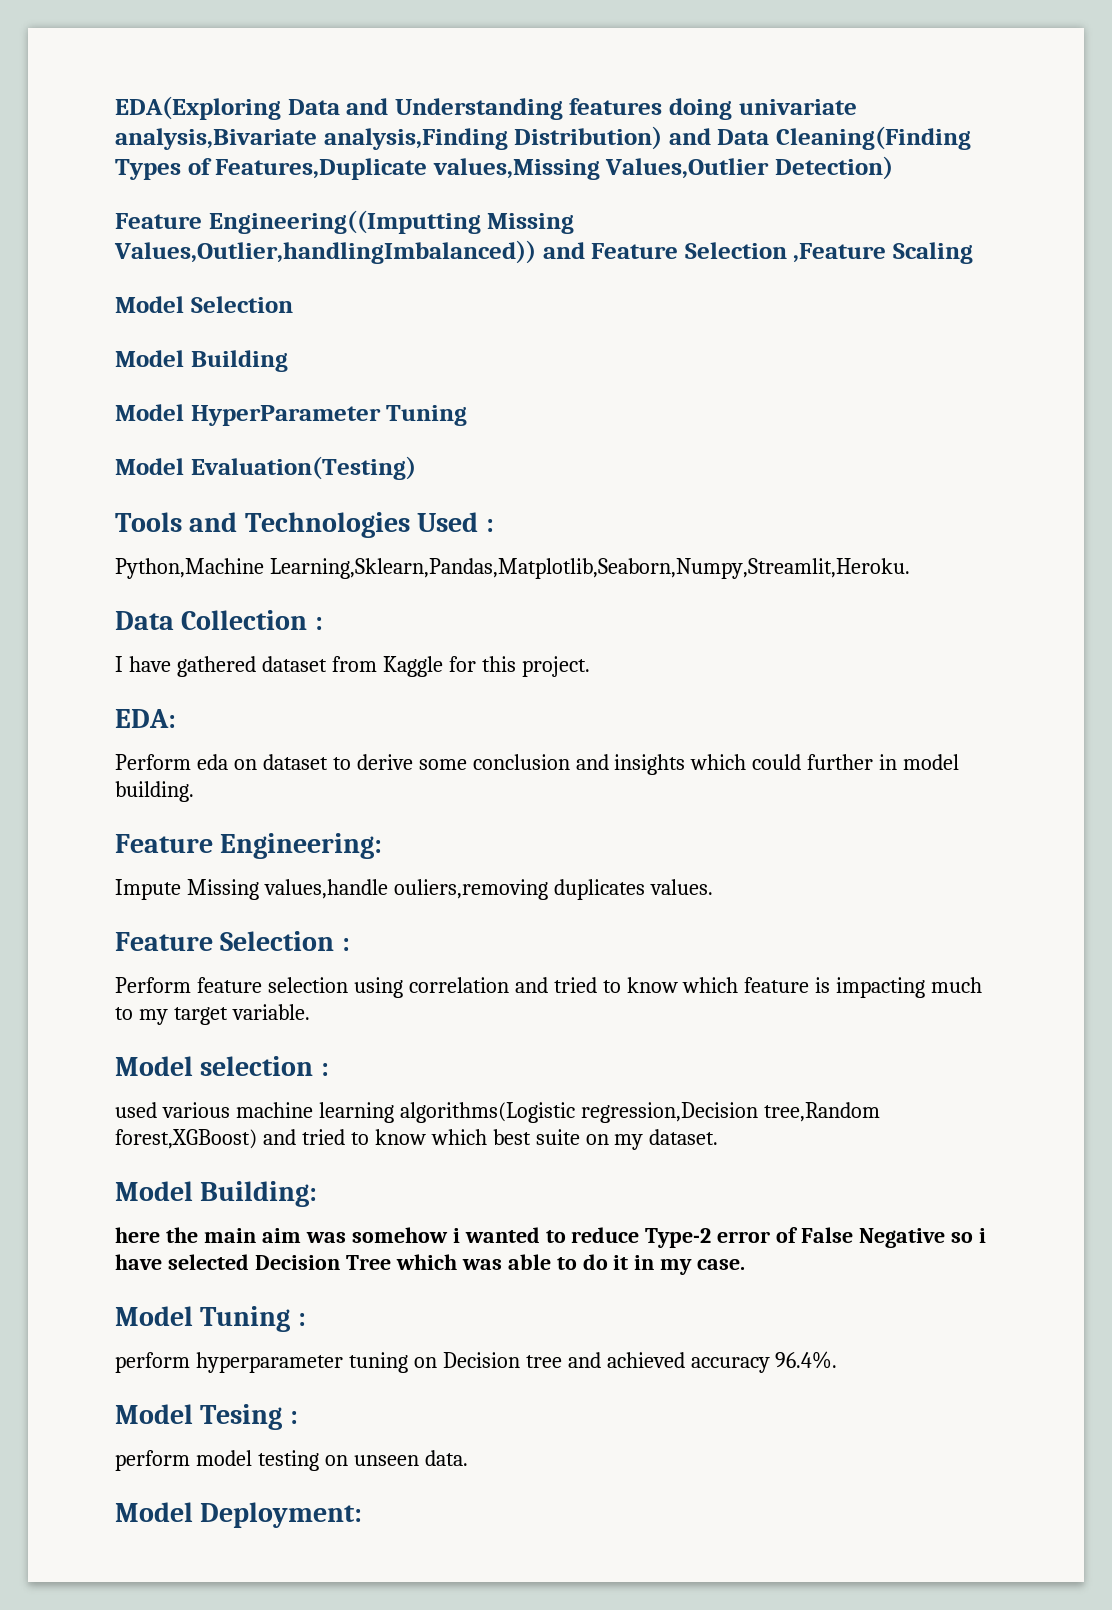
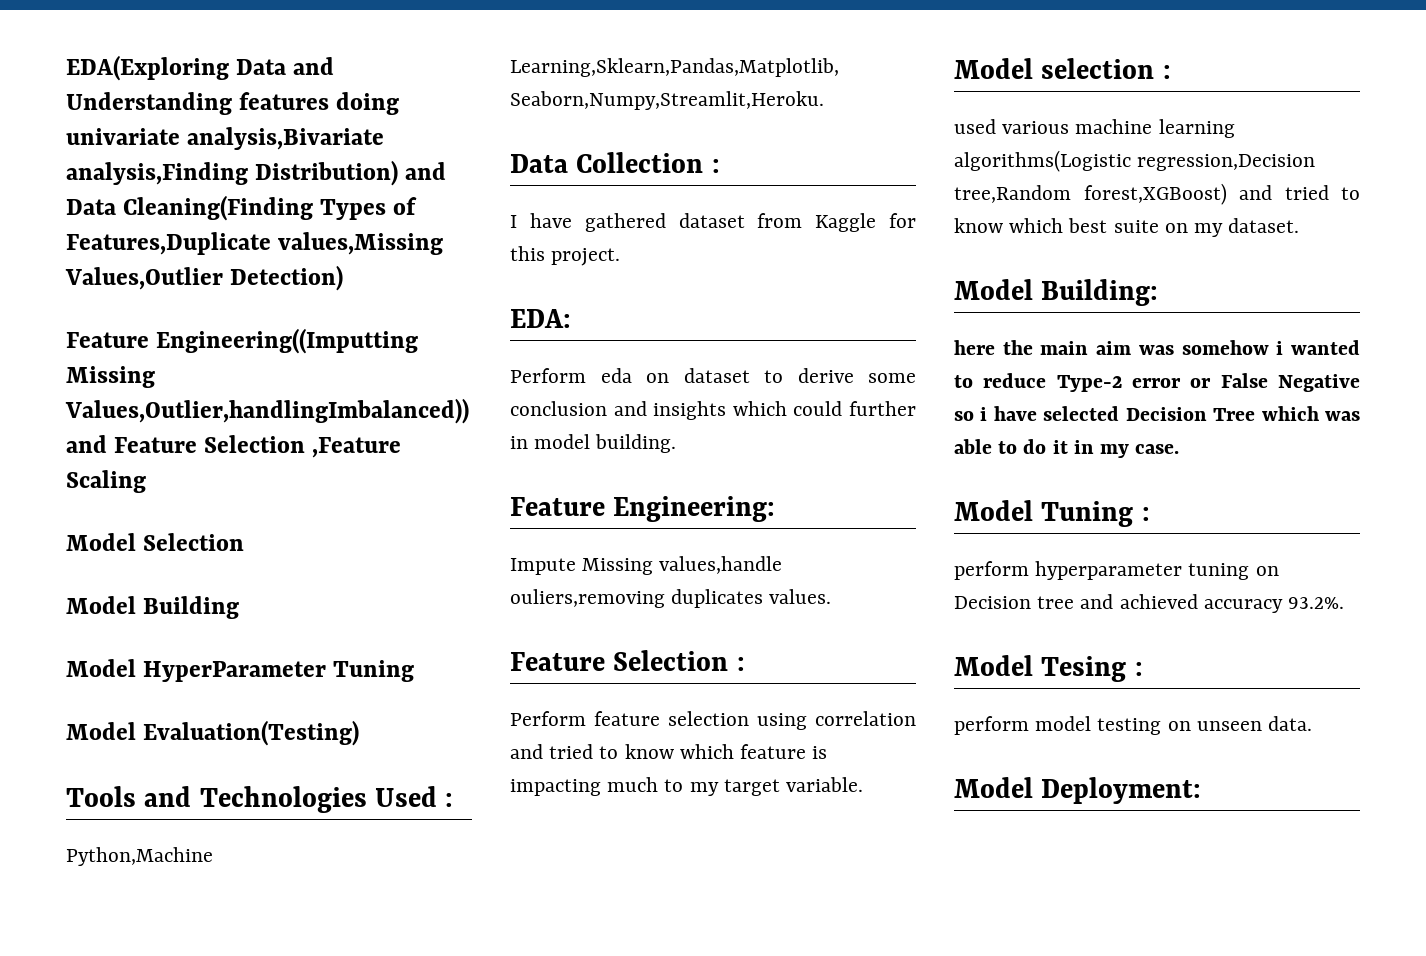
[776,1227,799,1243] of -> [1190,378,1212,388] or
[775,1351,838,1369] 96.4%. -> [1288,597,1345,609] 93.2%.

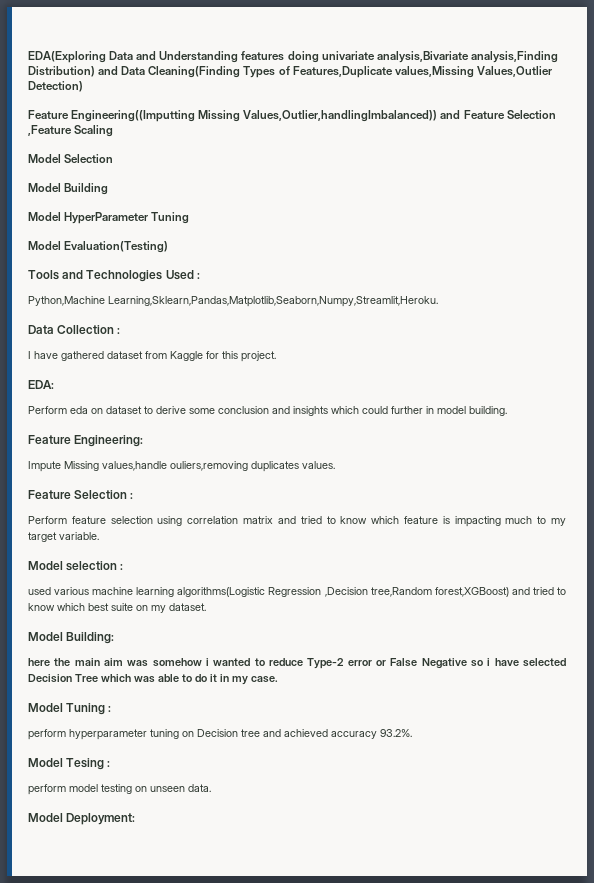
(916, 718) none -> [243,516,274,524] matrix
[1137,154,1316,171] regression,Decision -> [268,587,368,597] Regression ,Decision

